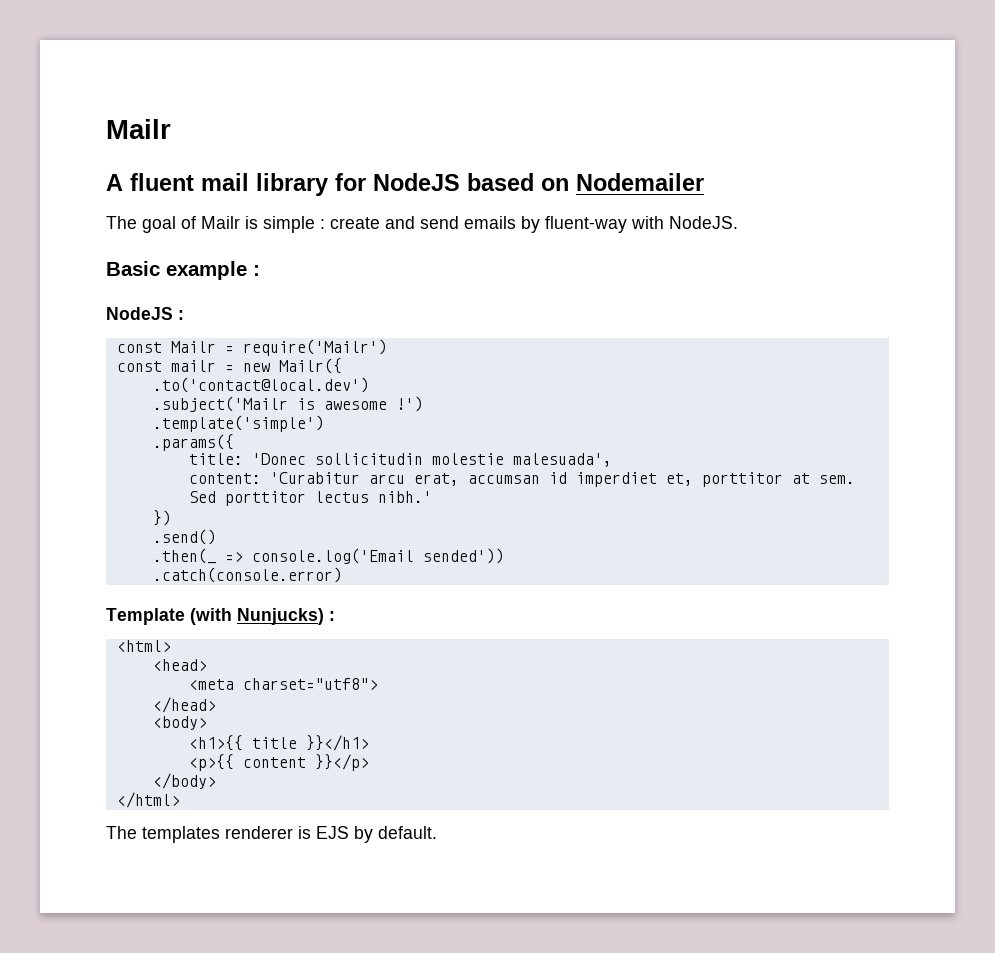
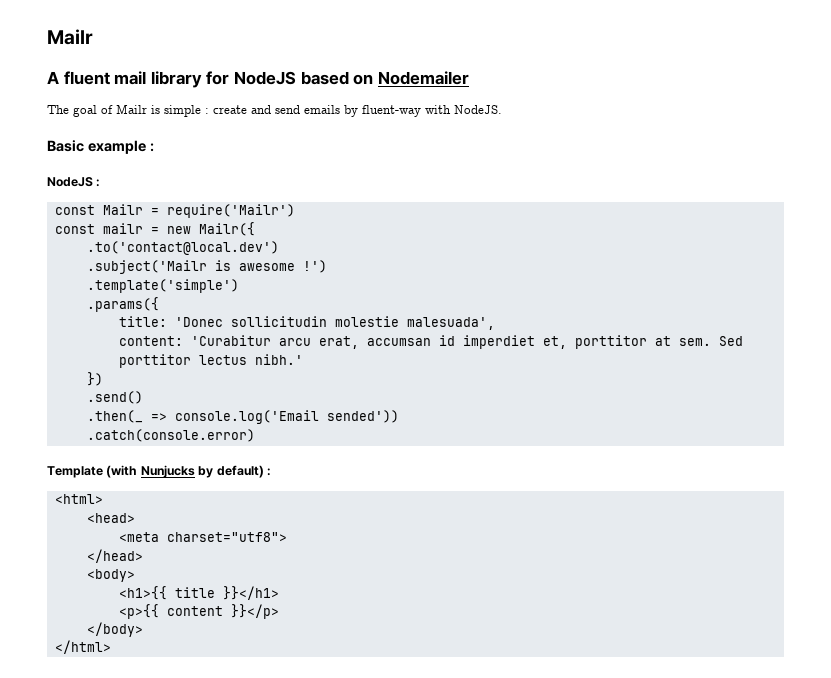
[237,608,324,625] Nunjucks) -> [140,465,264,478] Nunjucks by default)
[106,826,437,843] // The templates renderer is EJS by default. -> (111, 647) none

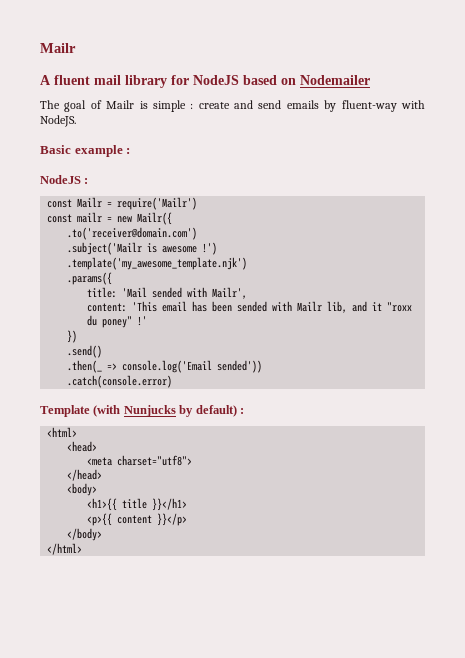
[86,241,279,255] .to('contact@local.dev') -> [67,227,198,240] .to('receiver@domain.com')
[86,279,239,293] .template('simple') -> [67,257,248,270] .template('my_awesome_template.njk')
[174,316,495,330] [118,335,743,349] [118,354,303,368] 'Donec sollicitudin molestie malesuada', // content: 'Curabitur arcu erat, accumsan id imperdiet et, porttitor at sem. Sed porttitor lectus nibh.' -> [122,287,248,299] [87,301,413,313] [87,315,148,328] 'Mail sended with Mailr', // content: 'This email has been sended with Mailr lib, and it "roxx du poney" !'

